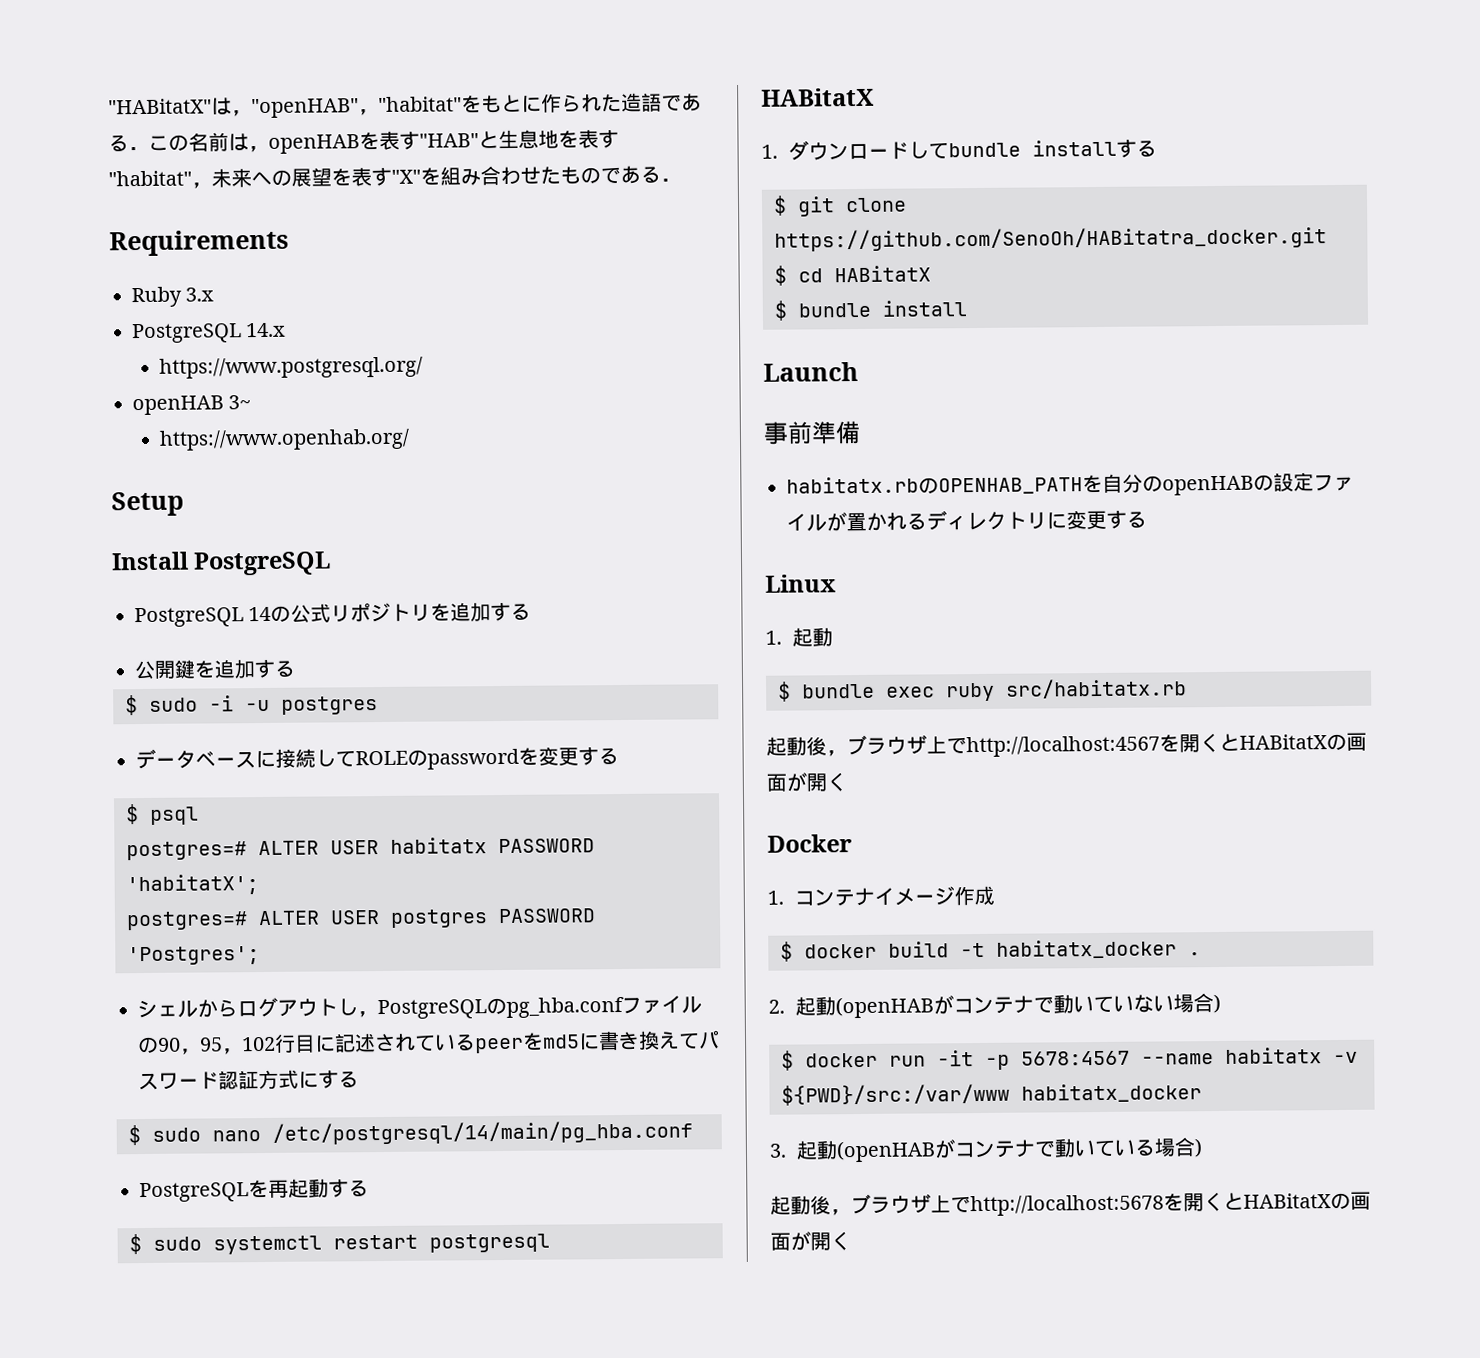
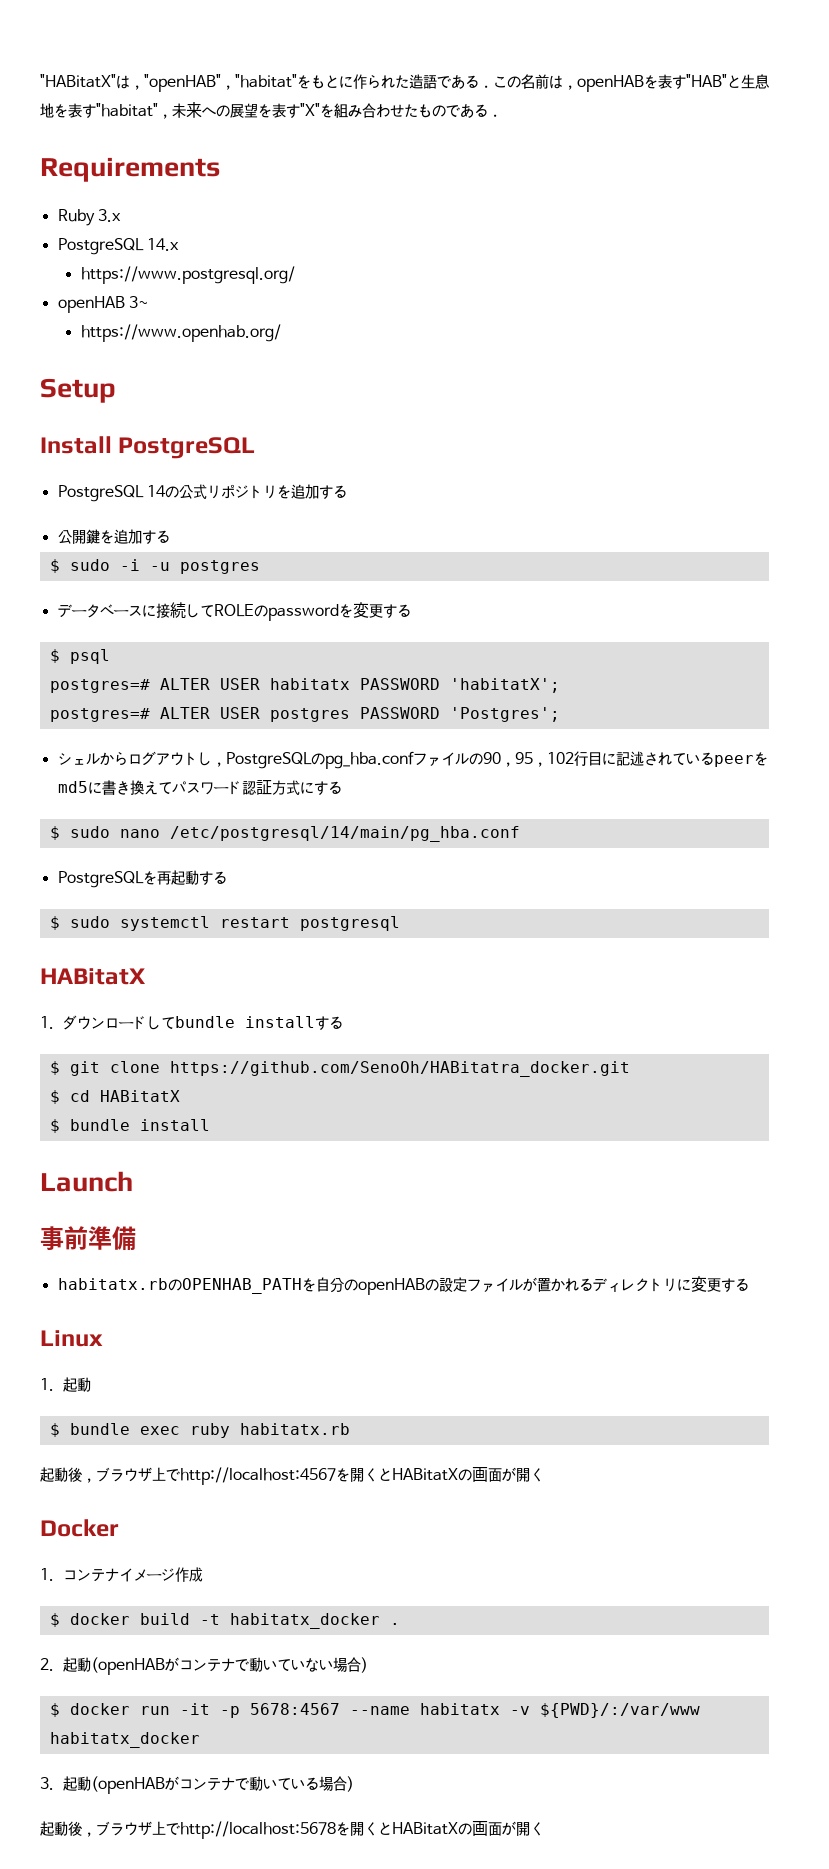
[1006,678,1187,699] src/habitatx.rb -> [239,1423,350,1435] habitatx.rb
[781,1083,1010,1106] ${PWD}/src:/var/www -> [539,1703,700,1718] ${PWD}/:/var/www

